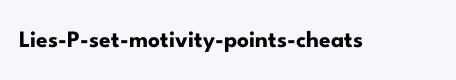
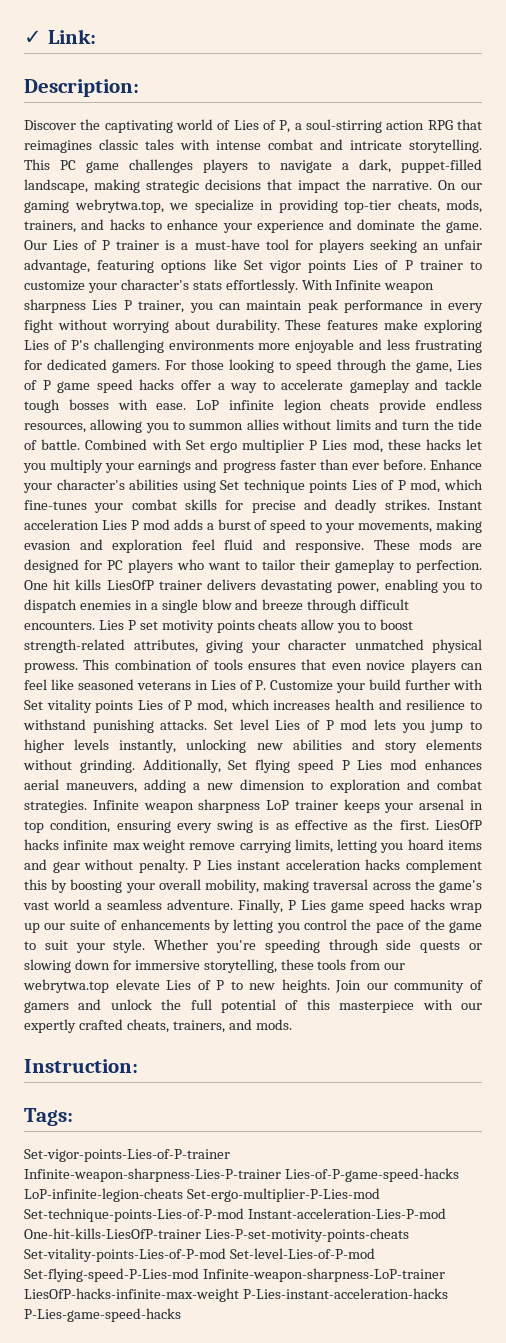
[19,30,363,52] Lies-P-set-motivity-points-cheats -> [24,29,96,44] [24,79,139,97] [24,119,482,133] [24,139,482,153] [24,159,482,173] [24,179,482,193] [24,199,482,213] [24,219,483,233] [24,239,483,253] [24,259,483,273] [24,279,435,293] [24,299,483,313] [24,319,482,333] [24,339,483,353] [24,359,482,373] [24,379,482,393] [24,399,482,413] [24,419,483,433] [24,439,483,453] [23,459,483,473] [23,479,484,493] [24,499,482,513] [24,519,482,533] [24,539,482,553] [24,559,482,573] [24,579,482,593] [24,599,410,613] [24,619,414,633] [24,639,482,653] [24,659,483,673] [24,679,483,693] [24,699,482,713] [23,719,483,733] [24,739,482,753] [23,759,482,773] [24,779,482,793] [24,799,483,813] [24,819,482,833] [24,839,483,853] [24,859,482,873] [24,879,482,893] [23,899,482,913] [24,919,482,933] [24,939,483,953] [24,959,406,973] [23,979,483,993] [24,999,482,1013] [24,1019,292,1033] [24,1059,138,1073] [24,1108,73,1126] [24,1149,230,1162] [24,1168,459,1182] [24,1188,380,1202] [24,1208,446,1222] [24,1228,409,1242] [24,1248,375,1262] [24,1268,445,1282] [24,1288,448,1302] [24,1308,181,1322] ✓ Link: // Description: // Discover the captivating world of Lies of P, a soul-stirring action RPG that reimagines classic tales with intense combat and intricate storytelling. This PC game challenges players to navigate a dark, puppet-filled landscape, making strategic decisions that impact the narrative. On our gaming webrytwa.top, we specialize in providing top-tier cheats, mods, trainers, and hacks to enhance your experience and dominate the game. Our Lies of P trainer is a must-have tool for players seeking an unfair advantage, featuring options like Set vigor points Lies of P trainer to customize your character's stats effortlessly. With Infinite weapon sharpness Lies P trainer, you can maintain peak performance in every fight without worrying about durability. These features make exploring Lies of P's challenging environments more enjoyable and less frustrating for dedicated gamers. For those looking to speed through the game, Lies of P game speed hacks offer a way to accelerate gameplay and tackle tough bosses with ease. LoP infinite legion cheats provide endless resources, allowing you to summon allies without limits and turn the tide of battle. Combined with Set ergo multiplier P Lies mod, these hacks let you multiply your earnings and progress faster than ever before. Enhance your character's abilities using Set technique points Lies of P mod, which fine-tunes your combat skills for precise and deadly strikes. Instant acceleration Lies P mod adds a burst of speed to your movements, making evasion and exploration feel fluid and responsive. These mods are designed for PC players who want to tailor their gameplay to perfection. One hit kills LiesOfP trainer delivers devastating power, enabling you to dispatch enemies in a single blow and breeze through difficult encounters. Lies P set motivity points cheats allow you to boost strength-related attributes, giving your character unmatched physical prowess. This combination of tools ensures that even novice players can feel like seasoned veterans in Lies of P. Customize your build further with Set vitality points Lies of P mod, which increases health and resilience to withstand punishing attacks. Set level Lies of P mod lets you jump to higher levels instantly, unlocking new abilities and story elements without grinding. Additionally, Set flying speed P Lies mod enhances aerial maneuvers, adding a new dimension to exploration and combat strategies. Infinite weapon sharpness LoP trainer keeps your arsenal in top condition, ensuring every swing is as effective as the first. LiesOfP hacks infinite max weight remove carrying limits, letting you hoard items and gear without penalty. P Lies instant acceleration hacks complement this by boosting your overall mobility, making traversal across the game's vast world a seamless adventure. Finally, P Lies game speed hacks wrap up our suite of enhancements by letting you control the pace of the game to suit your style. Whether you're speeding through side quests or slowing down for immersive storytelling, these tools from our webrytwa.top elevate Lies of P to new heights. Join our community of gamers and unlock the full potential of this masterpiece with our expertly crafted cheats, trainers, and mods. // Instruction: // Tags: // Set-vigor-points-Lies-of-P-trainer Infinite-weapon-sharpness-Lies-P-trainer Lies-of-P-game-speed-hacks LoP-infinite-legion-cheats Set-ergo-multiplier-P-Lies-mod Set-technique-points-Lies-of-P-mod Instant-acceleration-Lies-P-mod One-hit-kills-LiesOfP-trainer Lies-P-set-motivity-points-cheats Set-vitality-points-Lies-of-P-mod Set-level-Lies-of-P-mod Set-flying-speed-P-Lies-mod Infinite-weapon-sharpness-LoP-trainer LiesOfP-hacks-infinite-max-weight P-Lies-instant-acceleration-hacks P-Lies-game-speed-hacks

